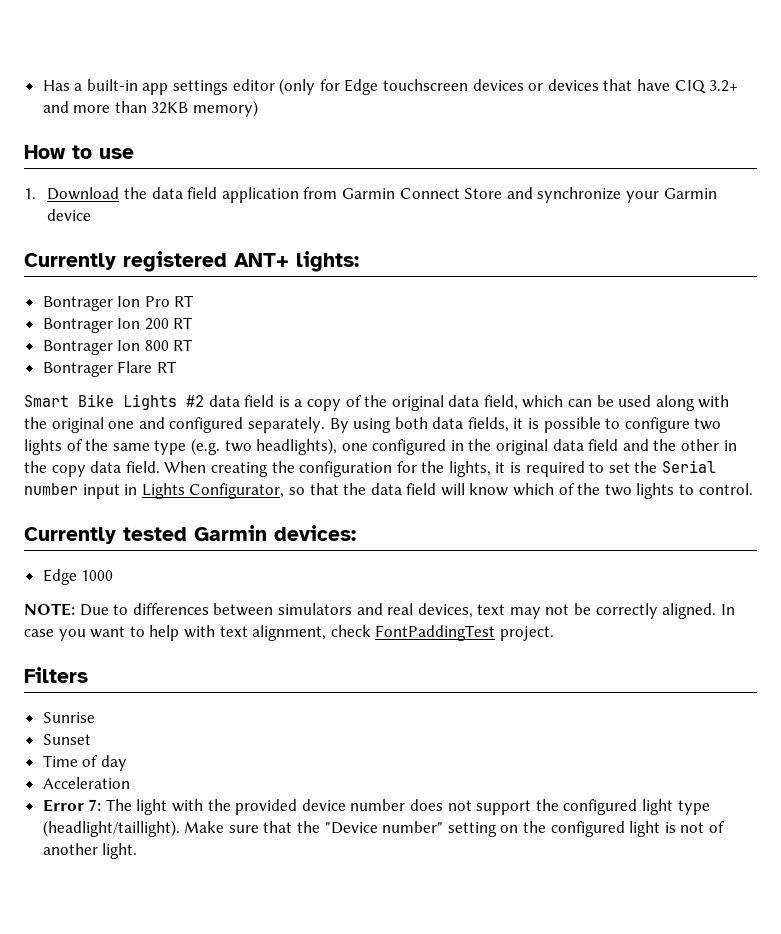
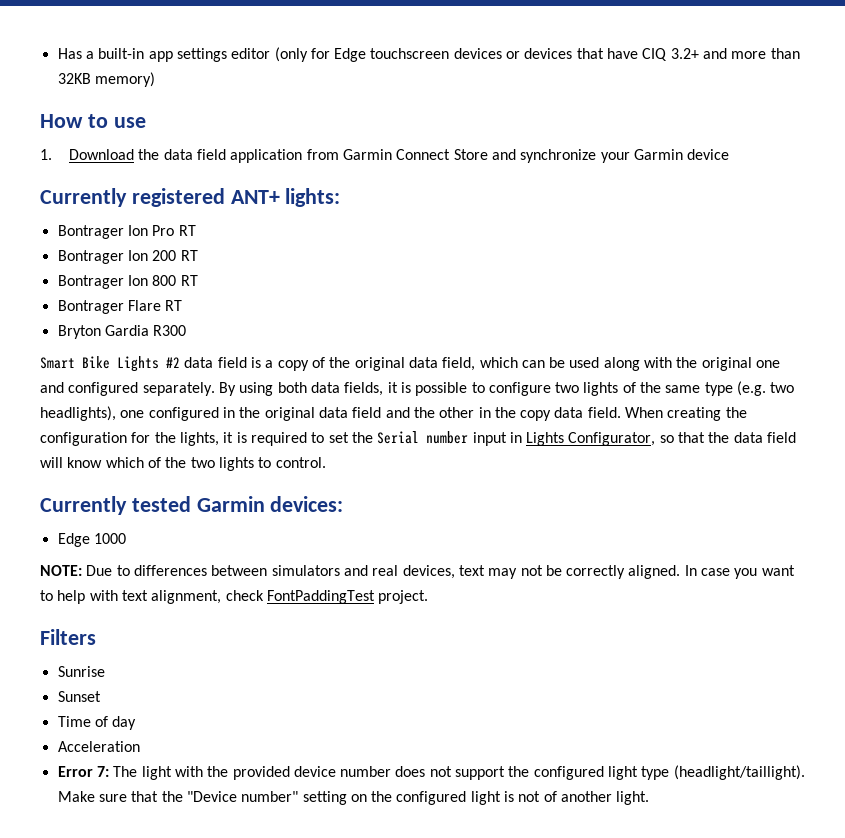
(176, 367) none -> [57,325,187,339] // Bryton Gardia R300

